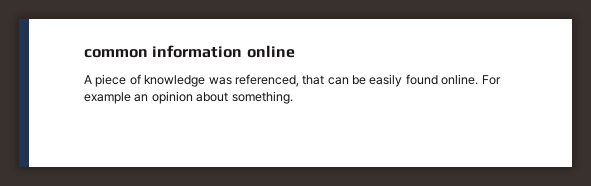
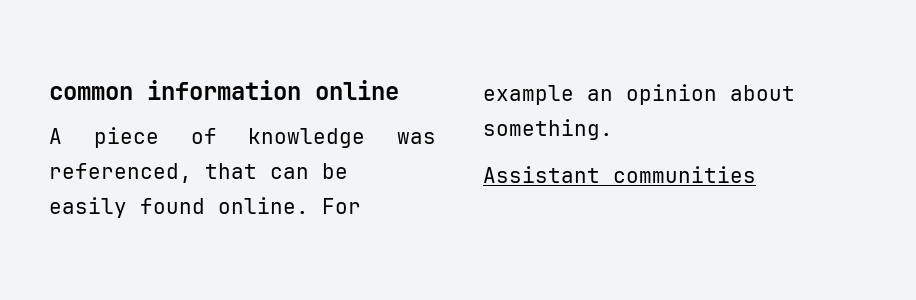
(293, 97) none -> [483,166,756,183] // Assistant communities

